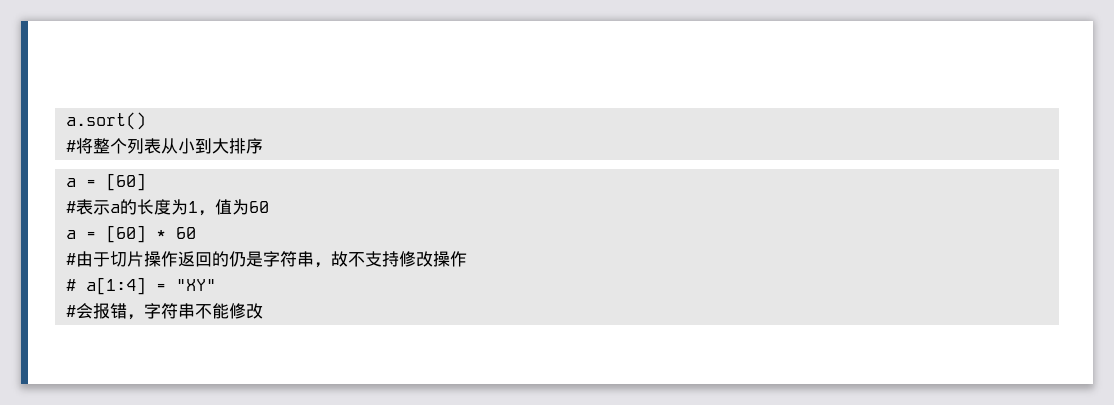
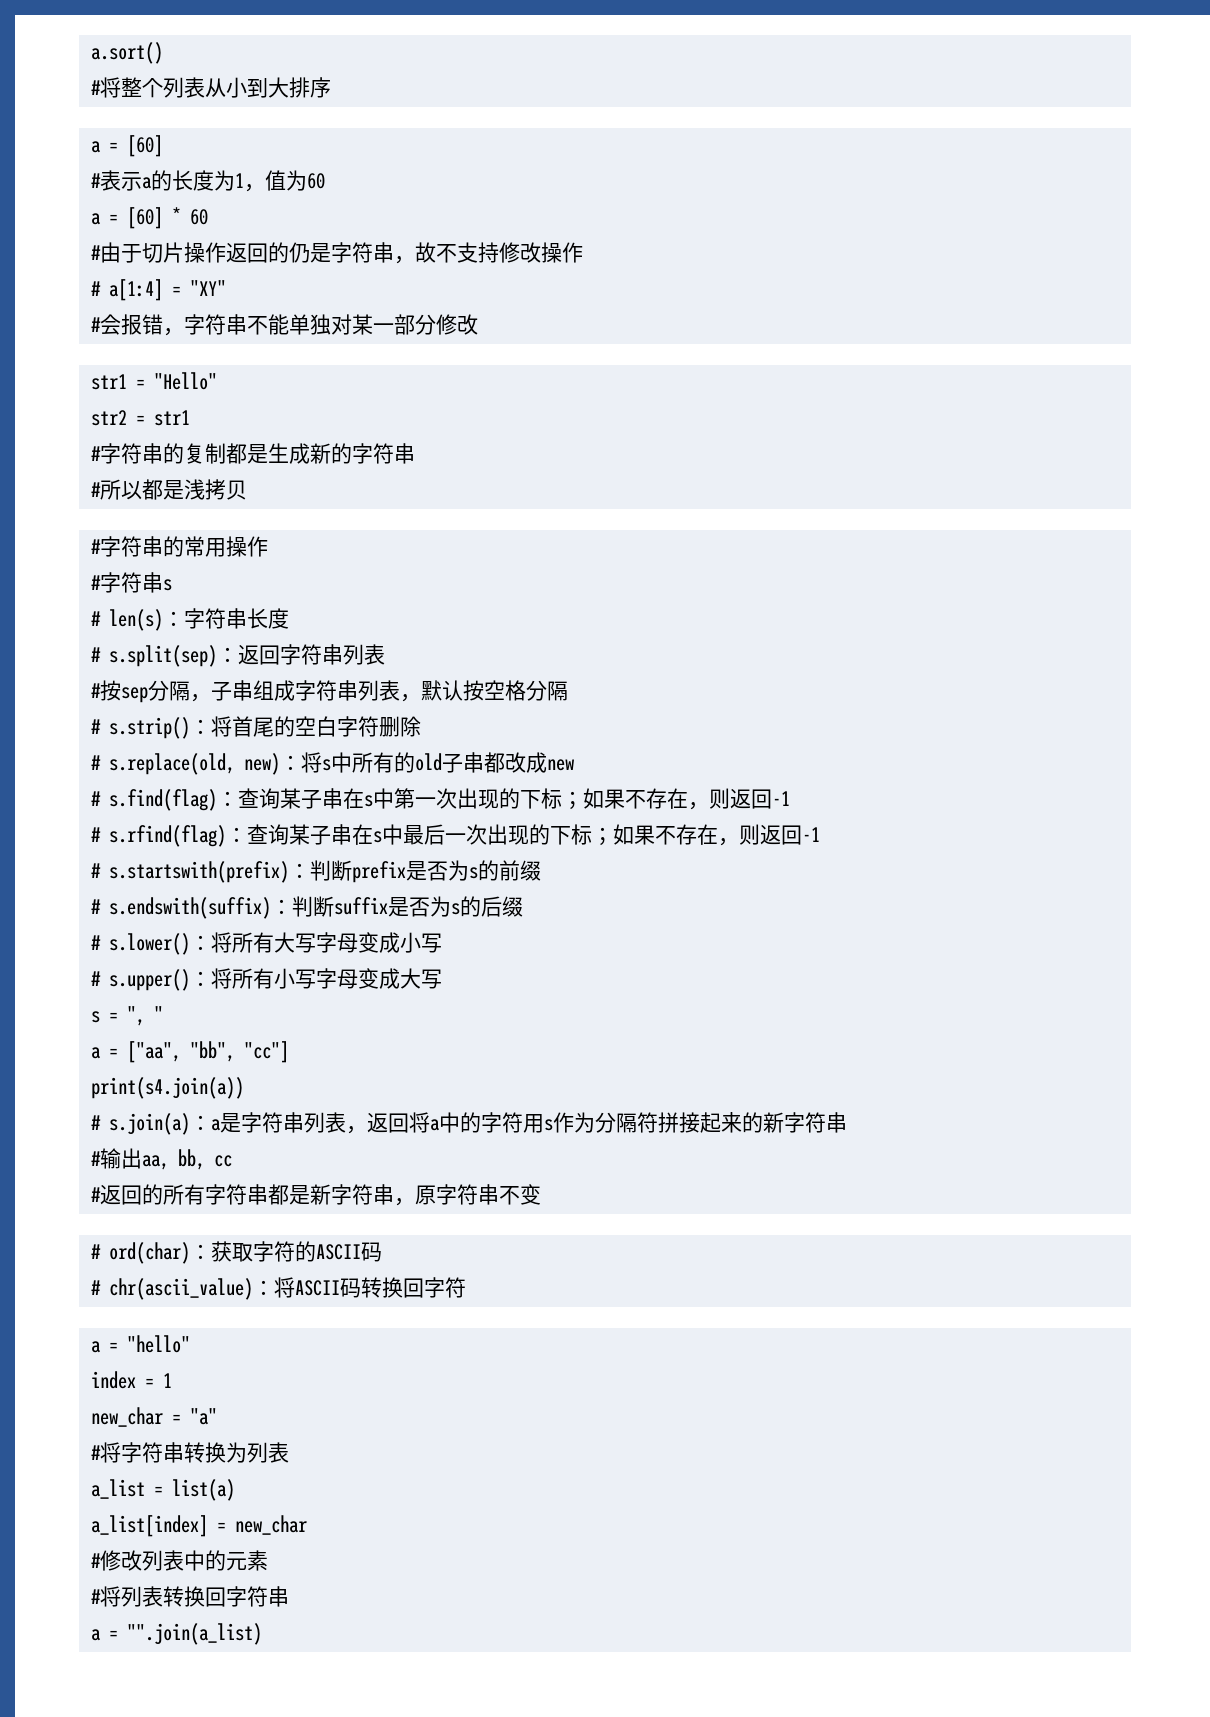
[228,303,263,319] 修改 -> [289,314,478,335] [91,372,217,390] [91,410,190,426] [91,443,415,464] [91,479,247,500] [91,536,268,557] [91,572,172,593] [91,608,289,631] [91,644,385,667] [91,680,568,703] [91,716,421,739] [91,752,574,775] [91,788,790,811] [91,824,820,847] [91,860,541,883] [91,896,523,919] [91,932,442,955] [91,968,442,991] [91,1006,163,1026] [91,1041,289,1063] [91,1077,244,1099] [91,1112,847,1135] [91,1148,232,1170] [91,1184,541,1206] [91,1241,382,1264] [91,1277,466,1300] [91,1335,190,1353] [91,1371,172,1389] [91,1407,217,1427] [91,1442,289,1463] [91,1479,235,1501] [91,1515,307,1537] [91,1550,268,1571] [91,1586,289,1607] [91,1623,262,1645] 单独对某一部分修改 // str1 = "Hello" // str2 = str1 // #字符串的复制都是生成新的字符串 // #所以都是浅拷贝 // #字符串的常用操作 // #字符串s // # len(s)：字符串长度 // # s.split(sep)：返回字符串列表 // #按sep分隔，子串组成字符串列表，默认按空格分隔 // # s.strip()：将首尾的空白字符删除 // # s.replace(old, new)：将s中所有的old子串都改成new // # s.find(flag)：查询某子串在s中第一次出现的下标；如果不存在，则返回-1 // # s.rfind(flag)：查询某子串在s中最后一次出现的下标；如果不存在，则返回-1 // # s.startswith(prefix)：判断prefix是否为s的前缀 // # s.endswith(suffix)：判断suffix是否为s的后缀 // # s.lower()：将所有大写字母变成小写 // # s.upper()：将所有小写字母变成大写 // s = ", " // a = ["aa", "bb", "cc"] // print(s4.join(a)) // # s.join(a)：a是字符串列表，返回将a中的字符用s作为分隔符拼接起来的新字符串 // #输出aa, bb, cc // #返回的所有字符串都是新字符串，原字符串不变 // # ord(char)：获取字符的ASCII码 // # chr(ascii_value)：将ASCII码转换回字符 // a = "hello" // index = 1 // new_char = "a" // #将字符串转换为列表 // a_list = list(a) // a_list[index] = new_char // #修改列表中的元素 // #将列表转换回字符串 // a = "".join(a_list)

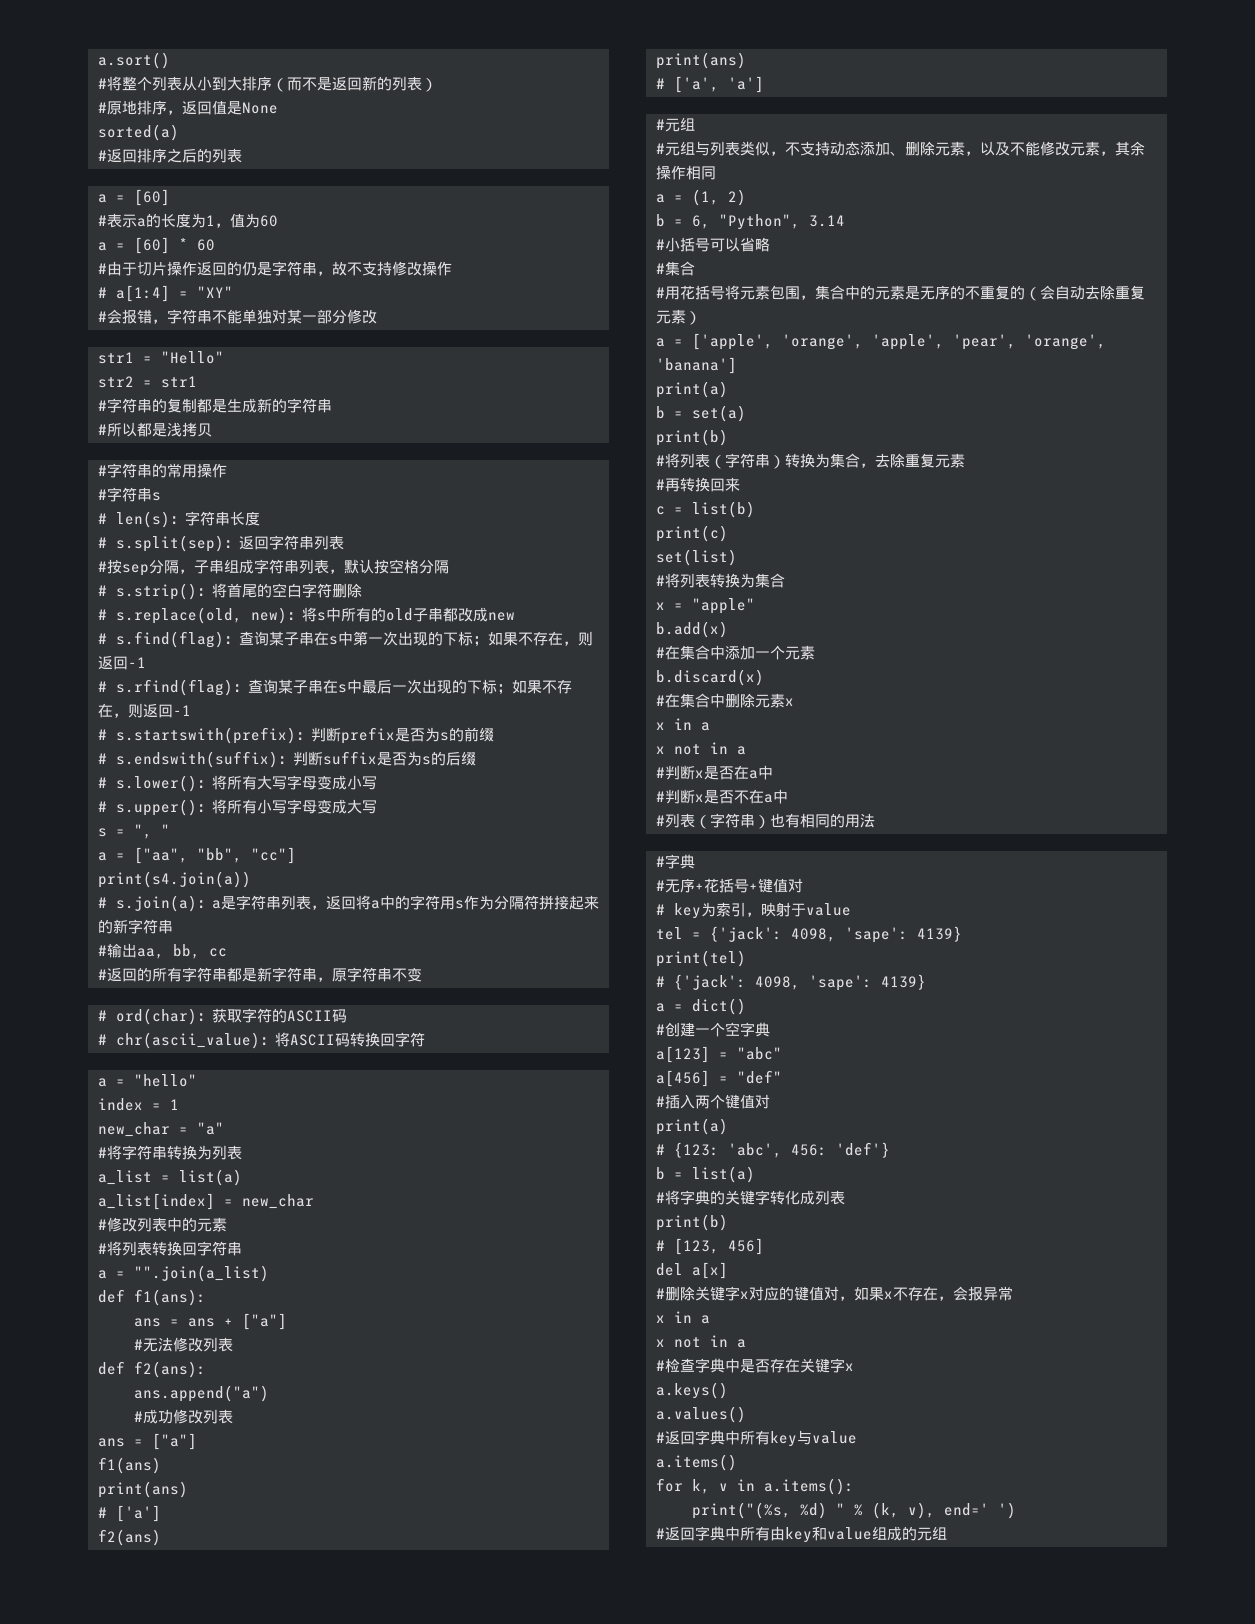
(331, 87) none -> [271,76,437,92] [97,100,278,115] [97,124,179,141] [97,148,242,163] （而不是返回新的列表） // #原地排序，返回值是None // sorted(a) // #返回排序之后的列表
(262, 1634) none -> [97,1289,206,1306] [133,1313,287,1330] [133,1337,233,1352] [97,1361,206,1378] [133,1385,269,1402] [133,1409,233,1424] [97,1433,197,1450] [97,1457,161,1474] [97,1481,188,1498] [97,1505,161,1522] [97,1529,161,1546] [655,52,746,69] [655,76,764,93] [655,117,695,132] [655,141,1145,156] [655,165,716,180] [655,189,746,206] [655,214,845,230] [655,237,770,252] [655,261,695,276] [655,285,1145,301] [655,309,701,325] [655,333,1106,350] [655,357,737,374] [655,381,728,398] [655,405,746,422] [655,429,728,446] [655,453,965,469] [655,477,740,492] [655,501,755,518] [655,525,728,542] [655,549,737,566] [655,573,785,588] [655,598,755,614] [655,621,728,638] [655,645,815,660] [655,669,764,686] [655,693,794,708] [655,718,710,731] [655,742,746,755] [655,765,773,780] [655,789,788,804] [655,813,875,829] [655,854,695,869] [655,878,803,893] [655,902,851,919] [655,926,962,943] [655,950,746,967] [655,974,926,991] [655,998,746,1015] [655,1022,770,1037] [655,1046,782,1063] [655,1070,782,1087] [655,1094,770,1109] [655,1118,728,1135] [655,1142,890,1158] [655,1166,755,1183] [655,1190,845,1205] [655,1214,728,1231] [655,1238,764,1255] [655,1262,728,1279] [655,1286,1013,1301] [655,1311,710,1324] [655,1335,746,1348] [655,1358,854,1373] [655,1382,728,1399] [655,1406,746,1423] [655,1430,857,1447] [655,1454,737,1471] [655,1478,854,1495] [691,1502,1016,1519] [655,1526,947,1543] // def f1(ans): // ans = ans + ["a"] // #无法修改列表 // def f2(ans): // ans.append("a") // #成功修改列表 // ans = ["a"] // f1(ans) // print(ans) // # ['a'] // f2(ans) // print(ans) // # ['a', 'a'] // #元组 // #元组与列表类似，不支持动态添加、删除元素，以及不能修改元素，其余操作相同 // a = (1, 2) // b = 6, "Python", 3.14 // #小括号可以省略 // #集合 // #用花括号将元素包围，集合中的元素是无序的不重复的（会自动去除重复元素） // a = ['apple', 'orange', 'apple', 'pear', 'orange', 'banana'] // print(a) // b = set(a) // print(b) // #将列表（字符串）转换为集合，去除重复元素 // #再转换回来 // c = list(b) // print(c) // set(list) // #将列表转换为集合 // x = "apple" // b.add(x) // #在集合中添加一个元素 // b.discard(x) // #在集合中删除元素x // x in a // x not in a // #判断x是否在a中 // #判断x是否不在a中 // #列表（字符串）也有相同的用法 // #字典 // #无序+花括号+键值对 // # key为索引，映射于value // tel = {'jack': 4098, 'sape': 4139} // print(tel) // # {'jack': 4098, 'sape': 4139} // a = dict() // #创建一个空字典 // a[123] = "abc" // a[456] = "def" // #插入两个键值对 // print(a) // # {123: 'abc', 456: 'def'} // b = list(a) // #将字典的关键字转化成列表 // print(b) // # [123, 456] // del a[x] // #删除关键字x对应的键值对，如果x不存在，会报异常 // x in a // x not in a // #检查字典中是否存在关键字x // a.keys() // a.values() // #返回字典中所有key与value // a.items() // for k, v in a.items(): // print("(%s, %d) " % (k, v), end=' ') // #返回字典中所有由key和value组成的元组

